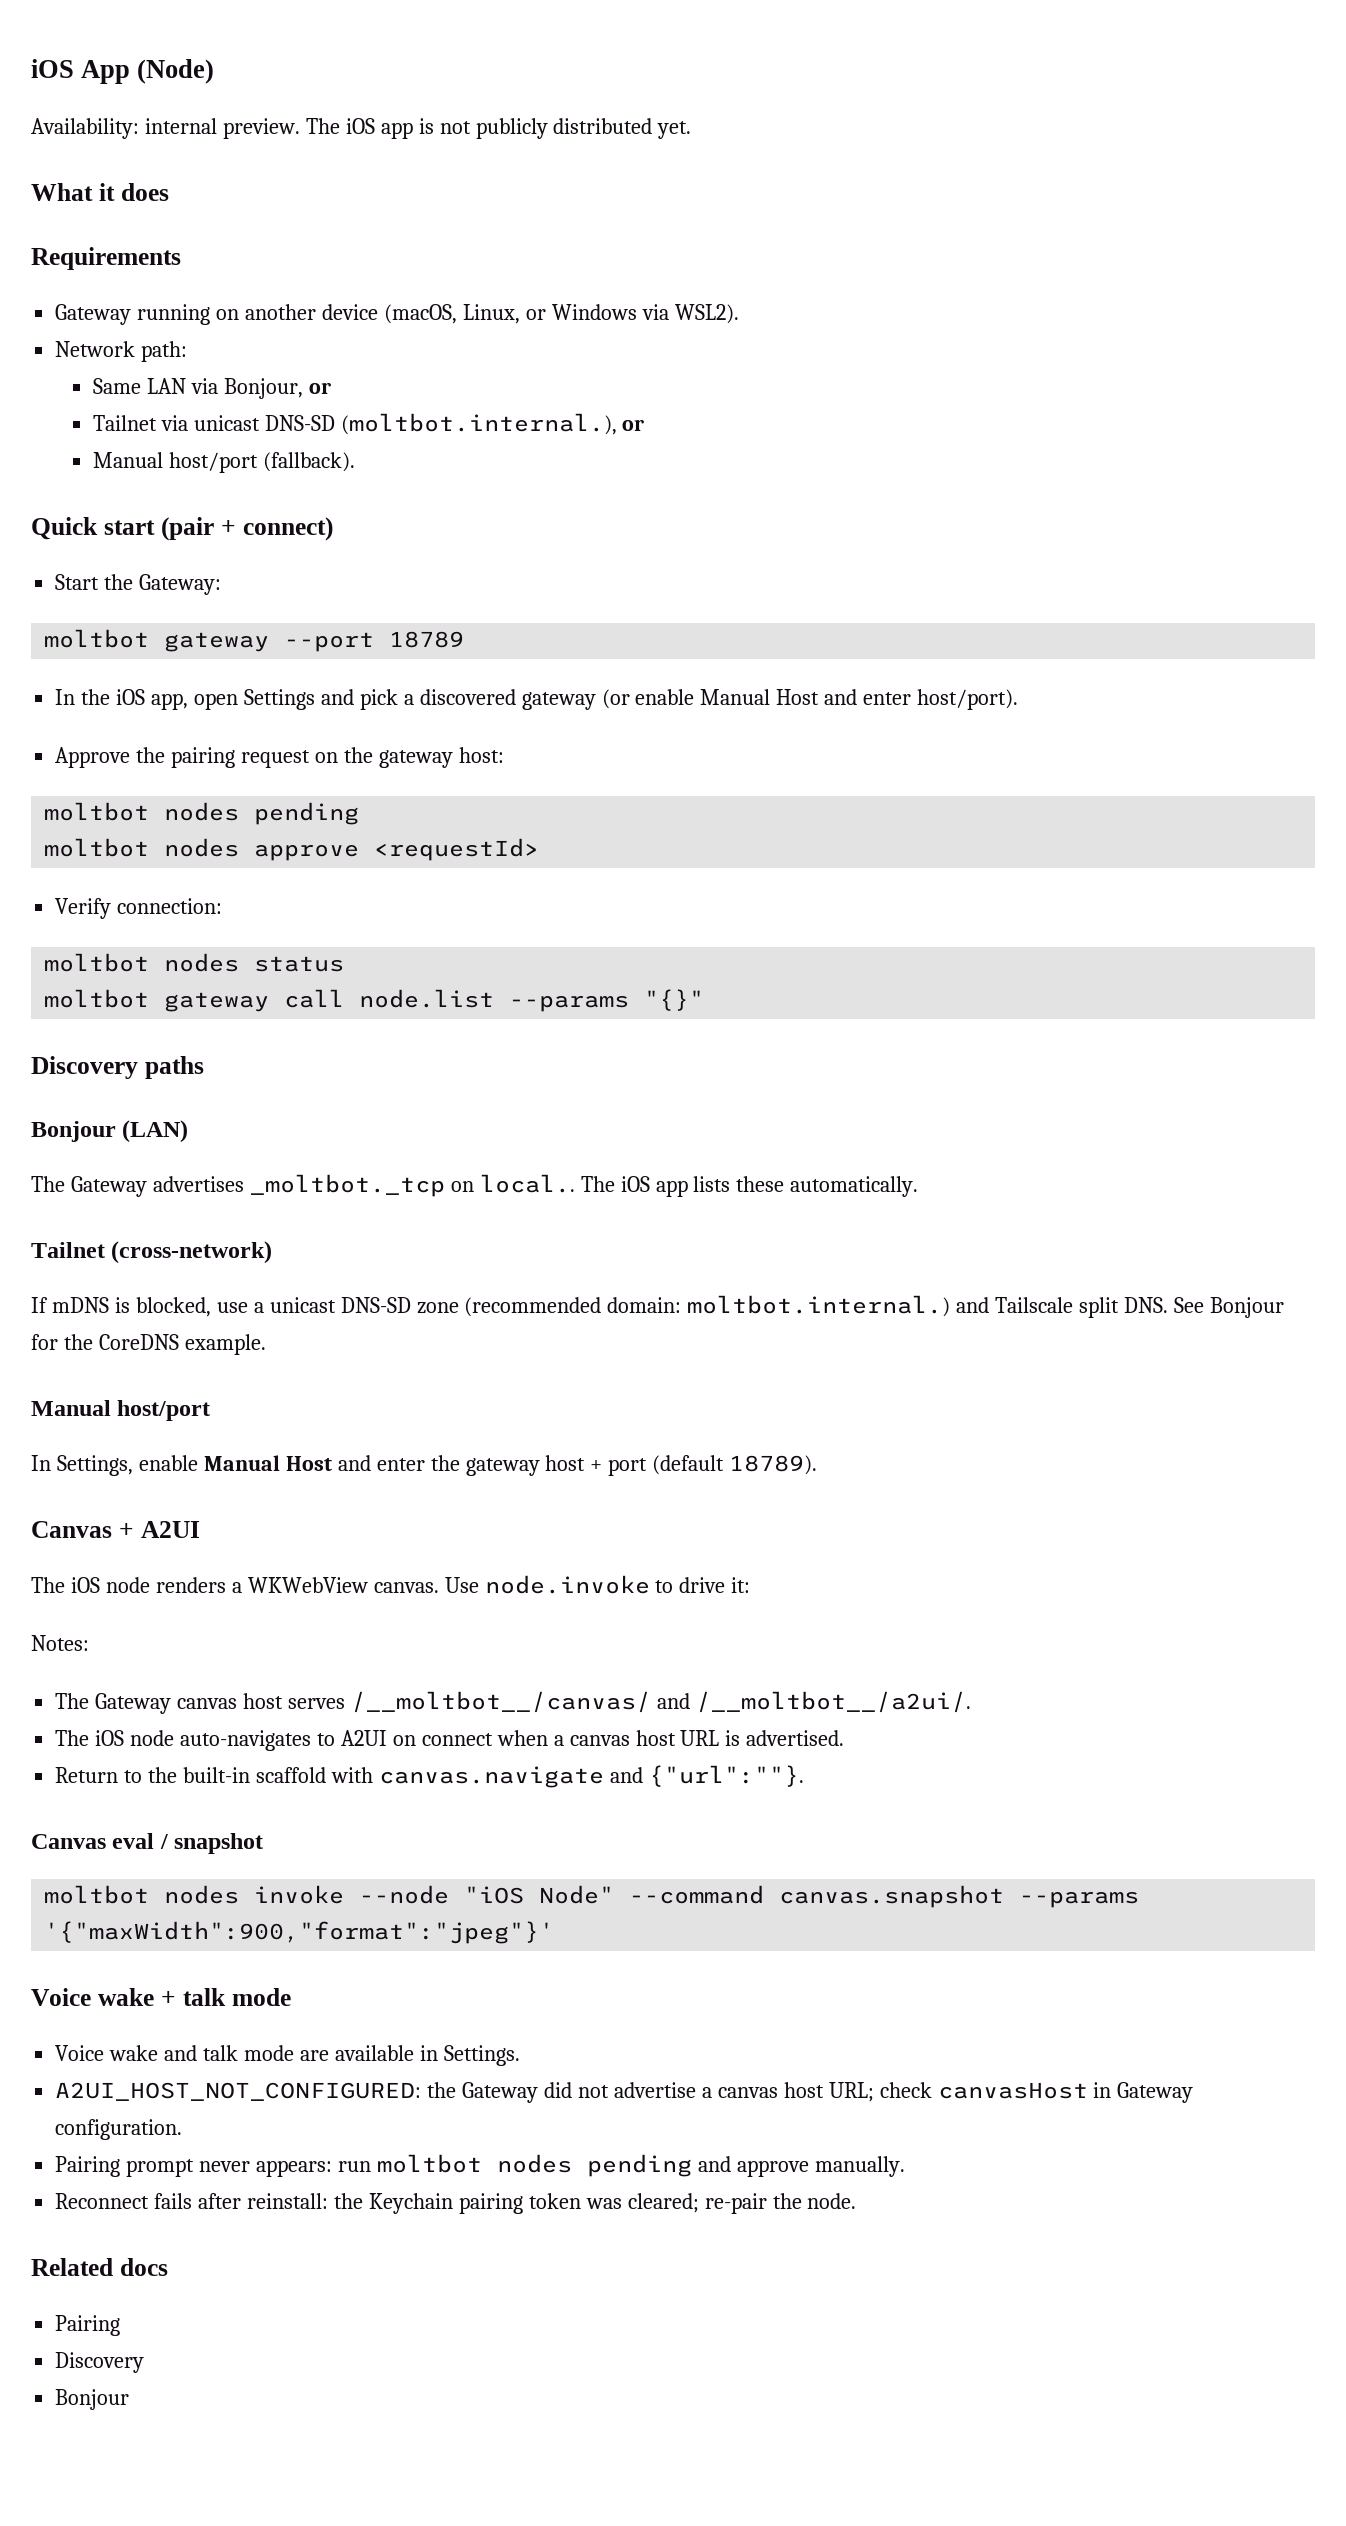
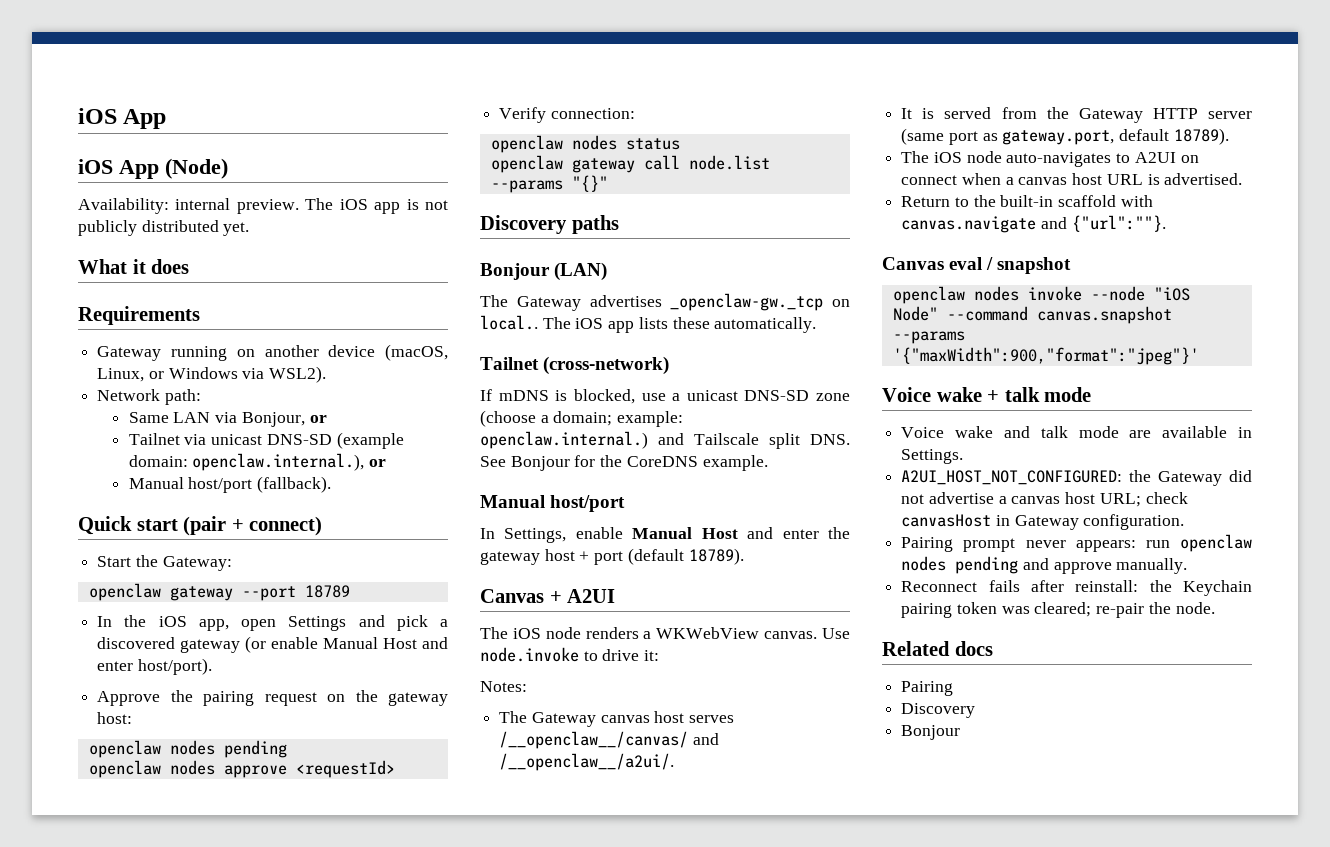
[31,59,131,84] iOS App -> [78,108,167,129] [78,159,159,179] iOS App // iOS App
[340,413,617,435] (moltbot.internal.), -> [336,432,404,449] [128,453,365,471] (example domain: openclaw.internal.),
[44,629,150,648] moltbot -> [88,583,161,601] openclaw
[44,802,150,821] moltbot -> [88,740,161,758] openclaw
[44,838,150,857] moltbot -> [88,760,161,778] openclaw
[44,953,150,972] moltbot -> [490,135,563,153] openclaw
[44,989,150,1008] moltbot -> [490,155,563,173] openclaw
[249,1174,445,1197] _moltbot._tcp -> [670,293,824,311] _openclaw-gw._tcp
[464,1295,951,1317] (recommended domain: moltbot.internal.) -> [480,410,684,427] [480,431,648,449] (choose a domain; example: openclaw.internal.)
[350,1691,971,1713] /__moltbot__/canvas/ and /__moltbot__/a2ui/. -> [499,731,719,749] [499,753,675,771] [901,107,1252,123] [901,128,1229,145] /__openclaw__/canvas/ and /__openclaw__/a2ui/. // It is served from the Gateway HTTP server (same port as gateway.port, default 18789).
[44,1885,150,1904] moltbot -> [892,286,965,304] openclaw
[376,2154,482,2173] moltbot -> [1180,534,1252,552] openclaw

